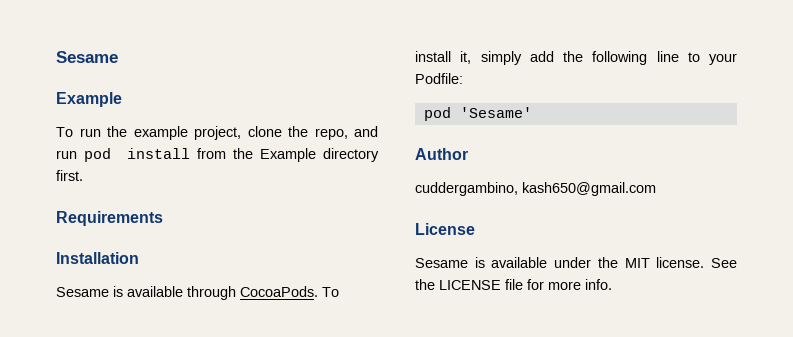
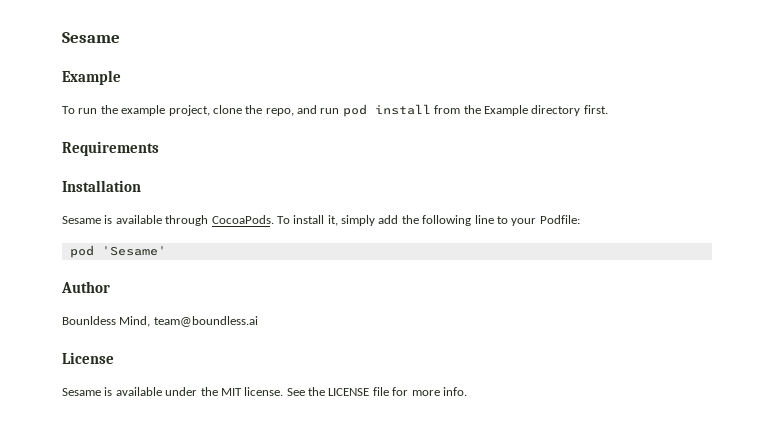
[415,182,656,196] cuddergambino, kash650@gmail.com -> [62,316,258,327] Bounldess Mind, team@boundless.ai

